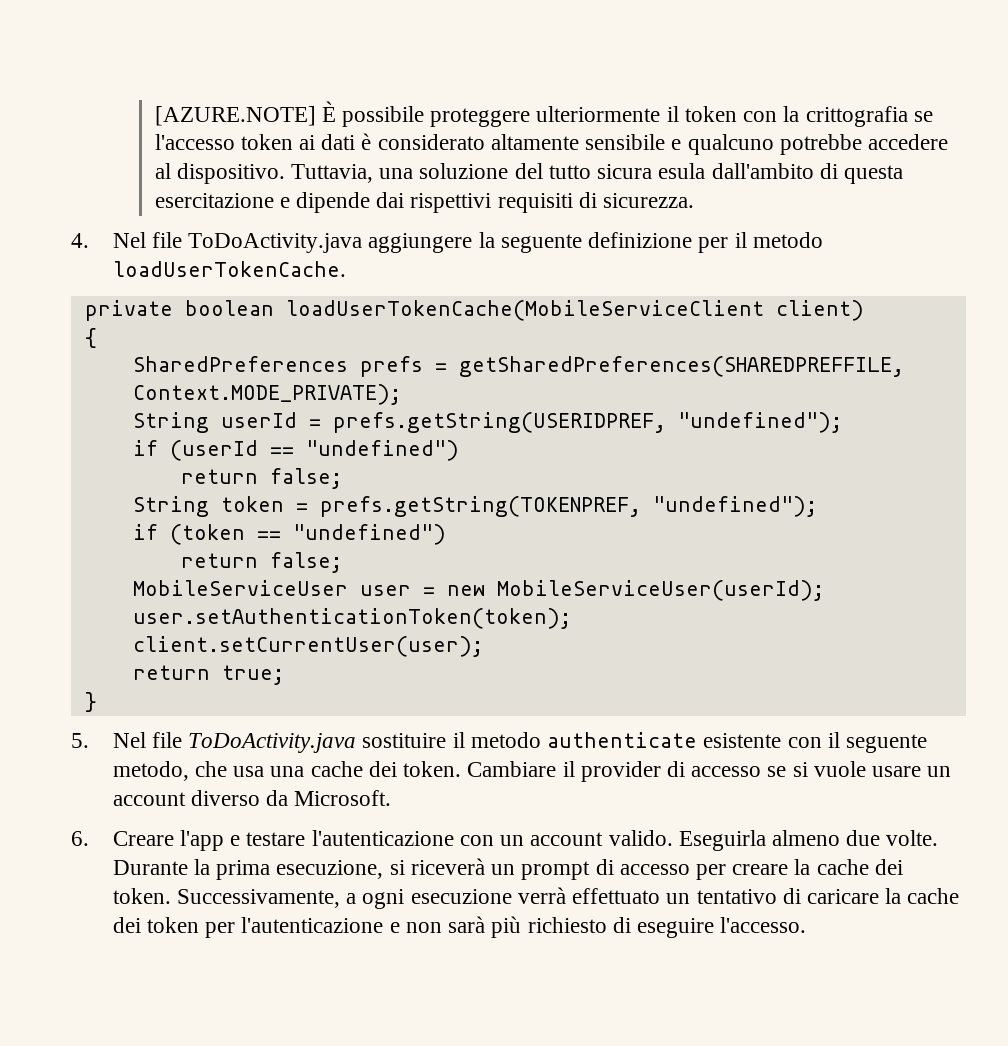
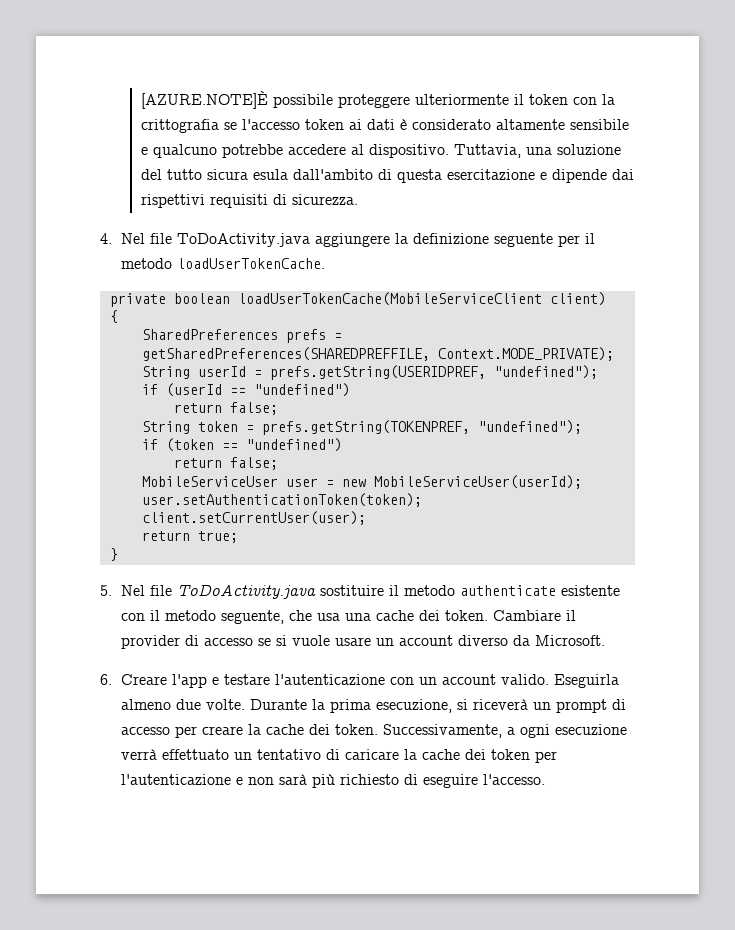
[154,101,336,126] [AZURE.NOTE] È -> [141,91,269,109] [AZURE.NOTE]È
[500,232,693,253] seguente definizione -> [412,233,553,247] definizione seguente
[845,734,927,753] [112,761,189,781] seguente metodo, -> [164,610,284,624] metodo seguente,

